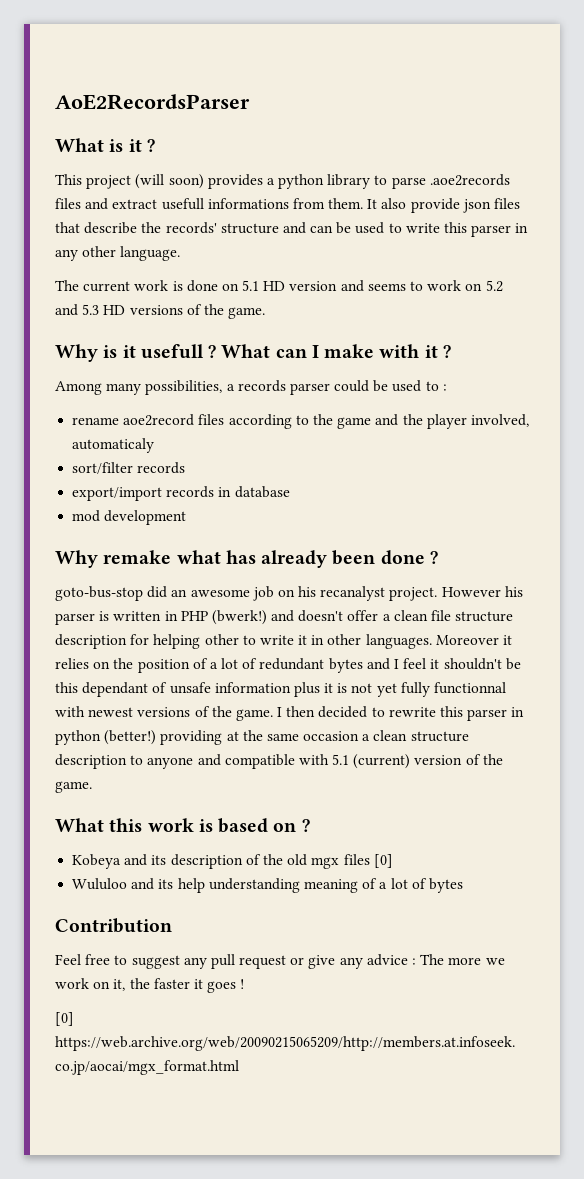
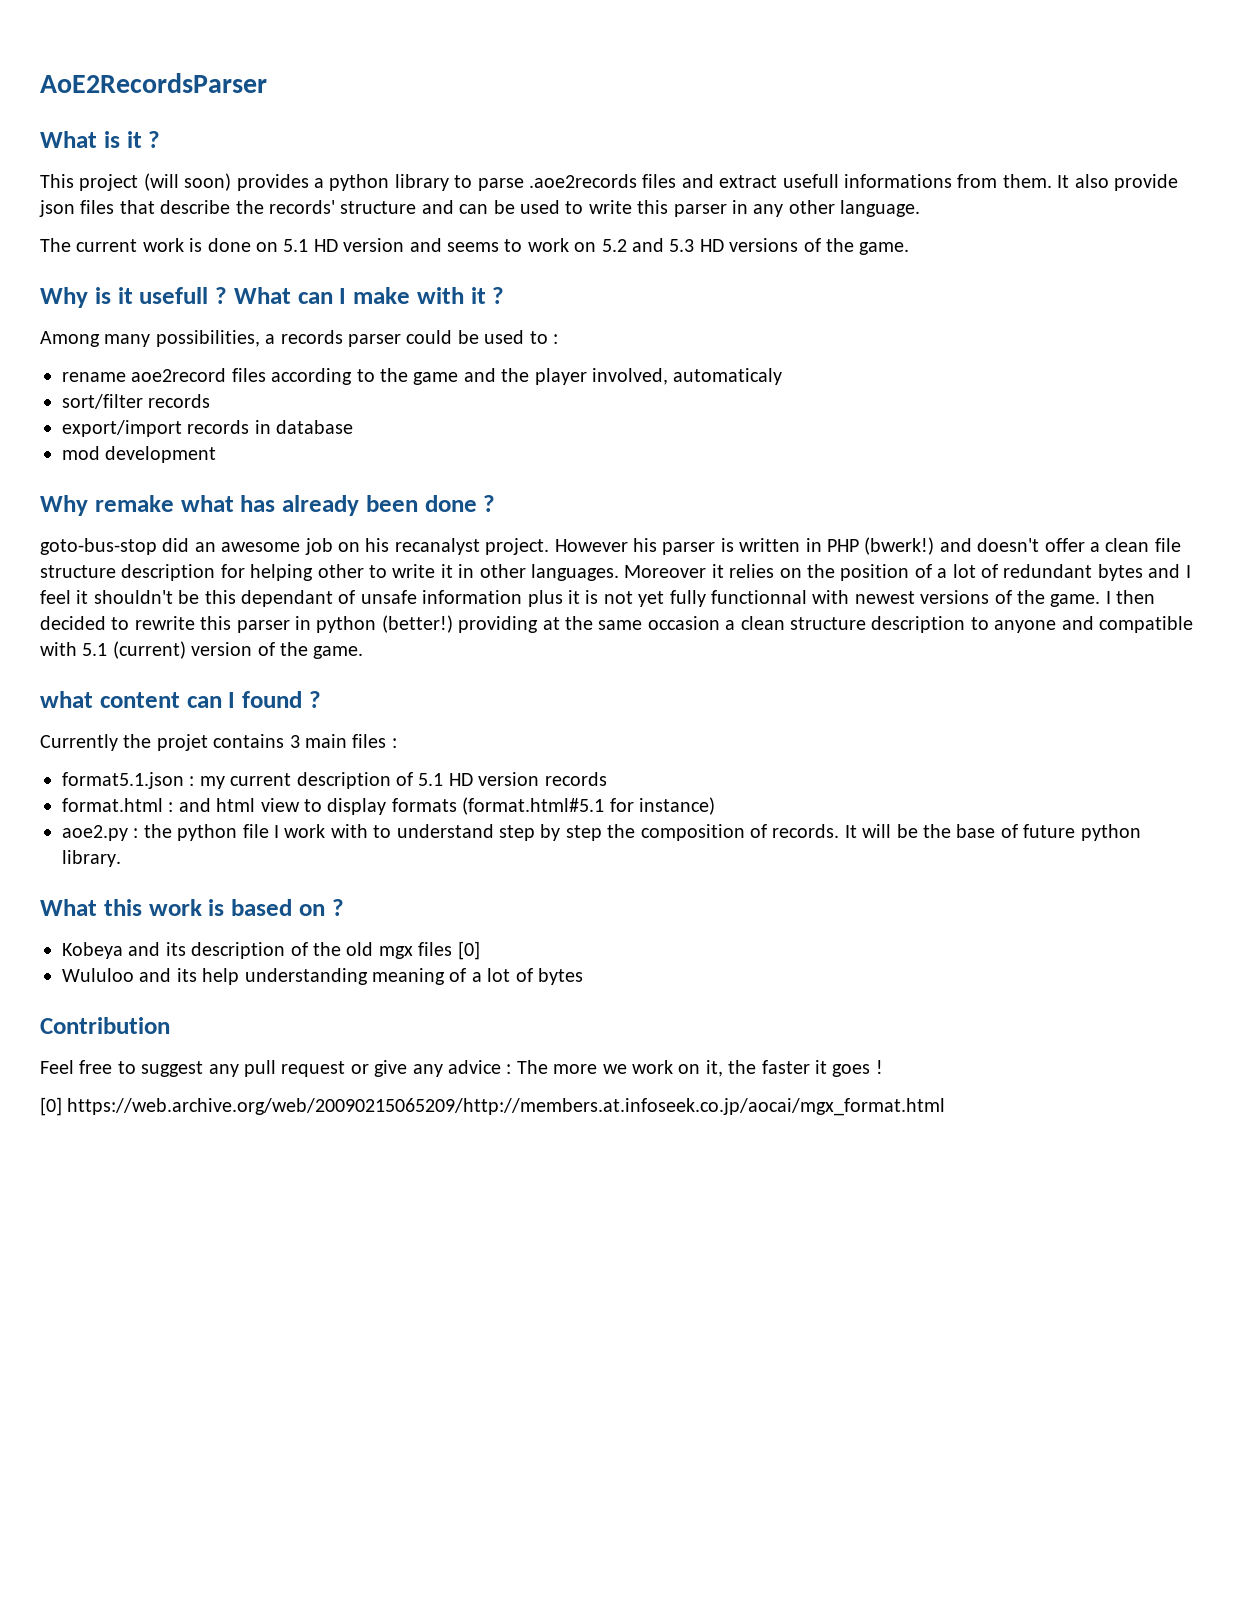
(92, 787) none -> [40,691,321,708] [40,734,397,751] [62,772,607,789] [62,797,715,815] [62,824,1141,841] [62,850,121,867] // what content can I found ? // Currently the projet contains 3 main files : // format5.1.json : my current description of 5.1 HD version records // format.html : and html view to display formats (format.html#5.1 for instance) // aoe2.py : the python file I work with to understand step by step the composition of records. It will be the base of future python library.

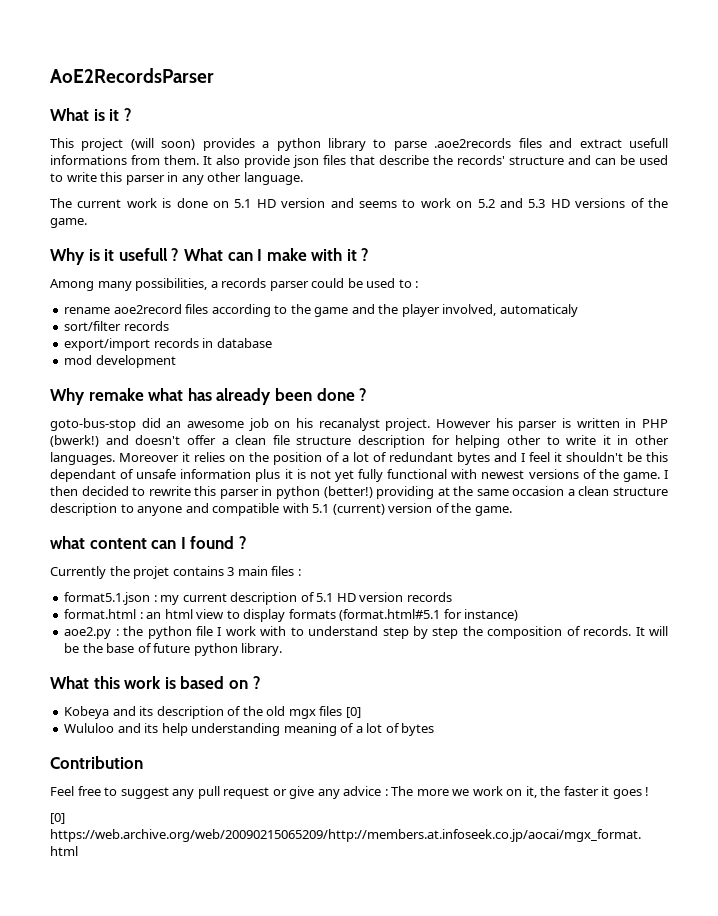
[710,590,807,604] functionnal -> [387,469,448,479] functional
[178,798,211,812] and -> [146,612,162,619] an

